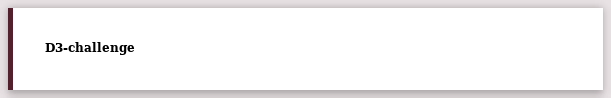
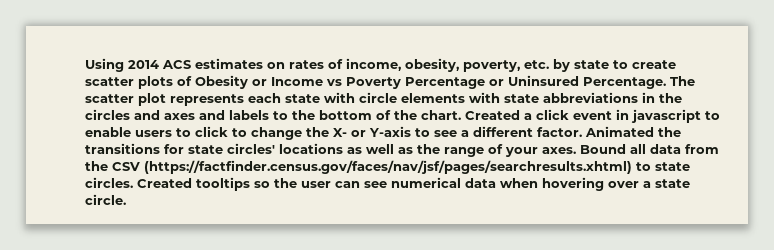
[45,42,135,55] D3-challenge -> [85,58,676,72] [85,75,695,89] [85,92,682,106] [85,109,720,123] [85,126,681,140] [85,143,719,157] [85,160,690,174] [85,177,690,191] [85,194,126,205] Using 2014 ACS estimates on rates of income, obesity, poverty, etc. by state to create scatter plots of Obesity or Income vs Poverty Percentage or Uninsured Percentage. The scatter plot represents each state with circle elements with state abbreviations in the circles and axes and labels to the bottom of the chart. Created a click event in javascript to enable users to click to change the X- or Y-axis to see a different factor. Animated the transitions for state circles' locations as well as the range of your axes. Bound all data from the CSV (https://factfinder.census.gov/faces/nav/jsf/pages/searchresults.xhtml) to state circles. Created tooltips so the user can see numerical data when hovering over a state circle.

